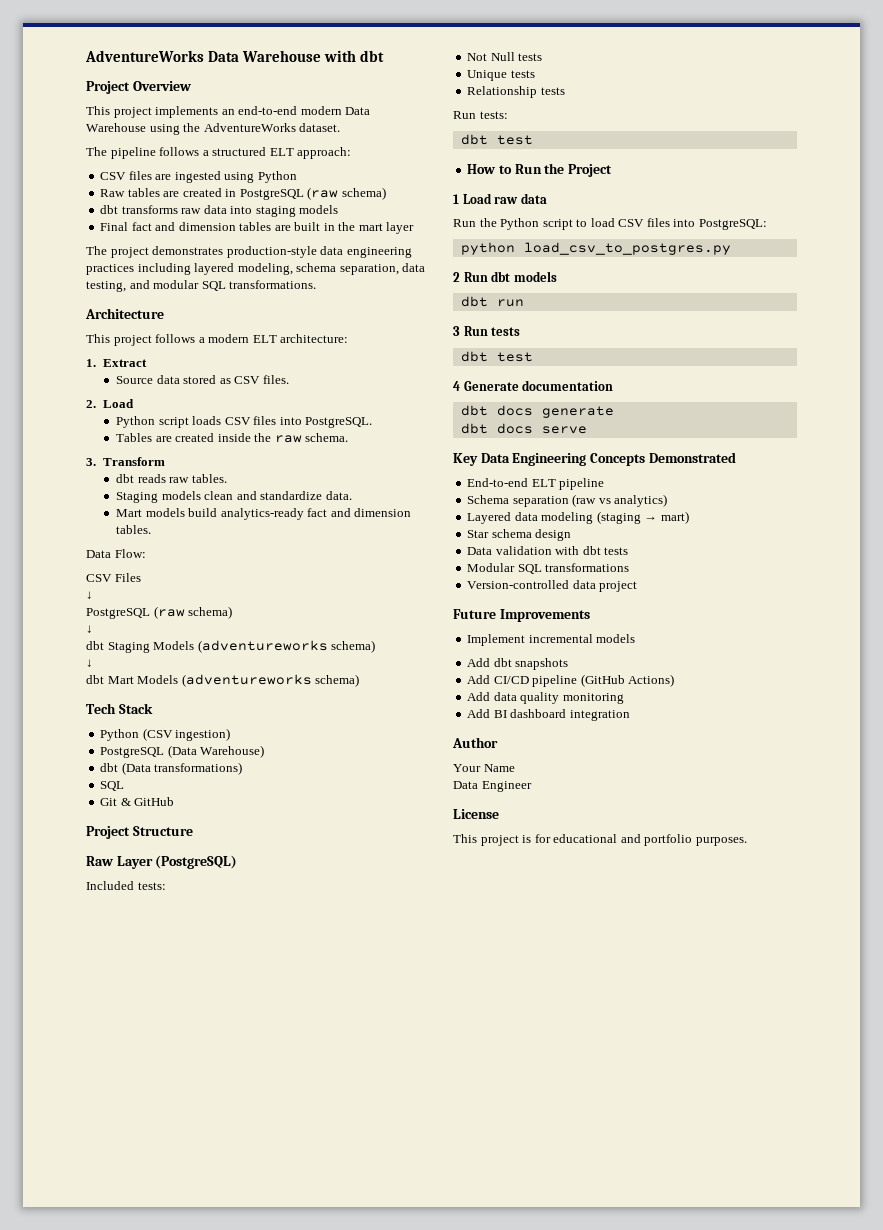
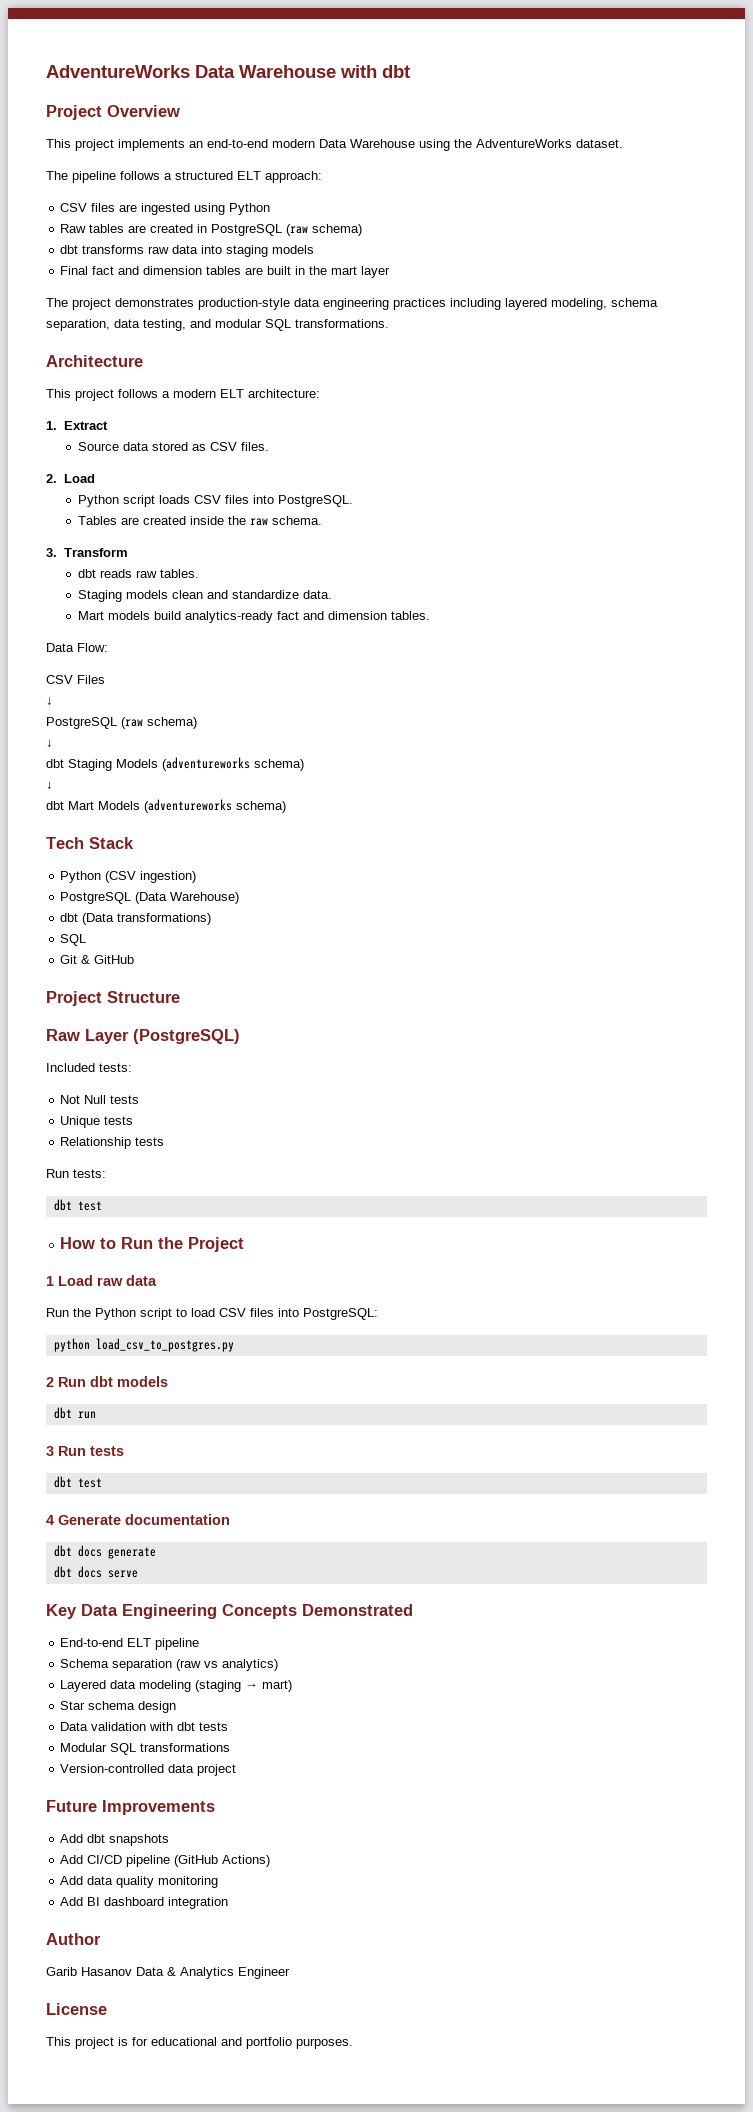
[467,634,636,646] // Implement incremental models -> (215, 1807) none
[453,764,515,772] [453,781,478,789] Your Name // Data -> [46,1967,234,1979] Garib Hasanov Data & Analytics

